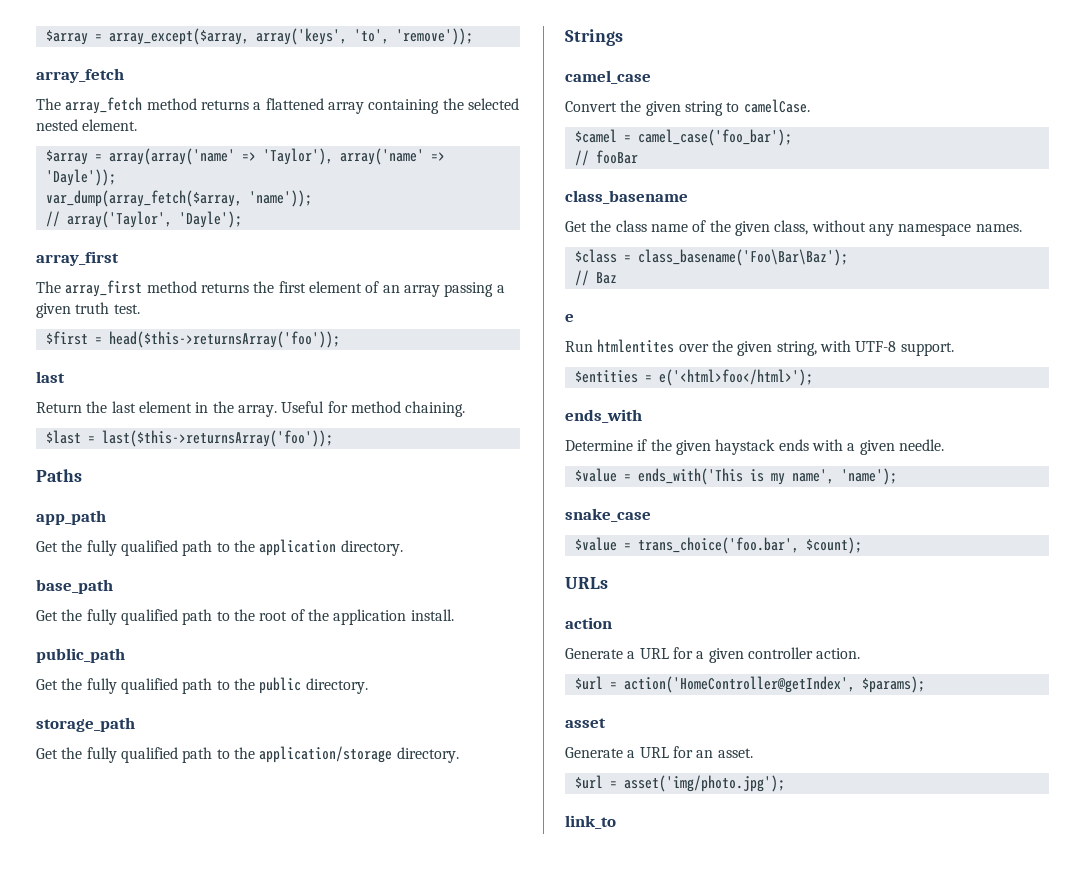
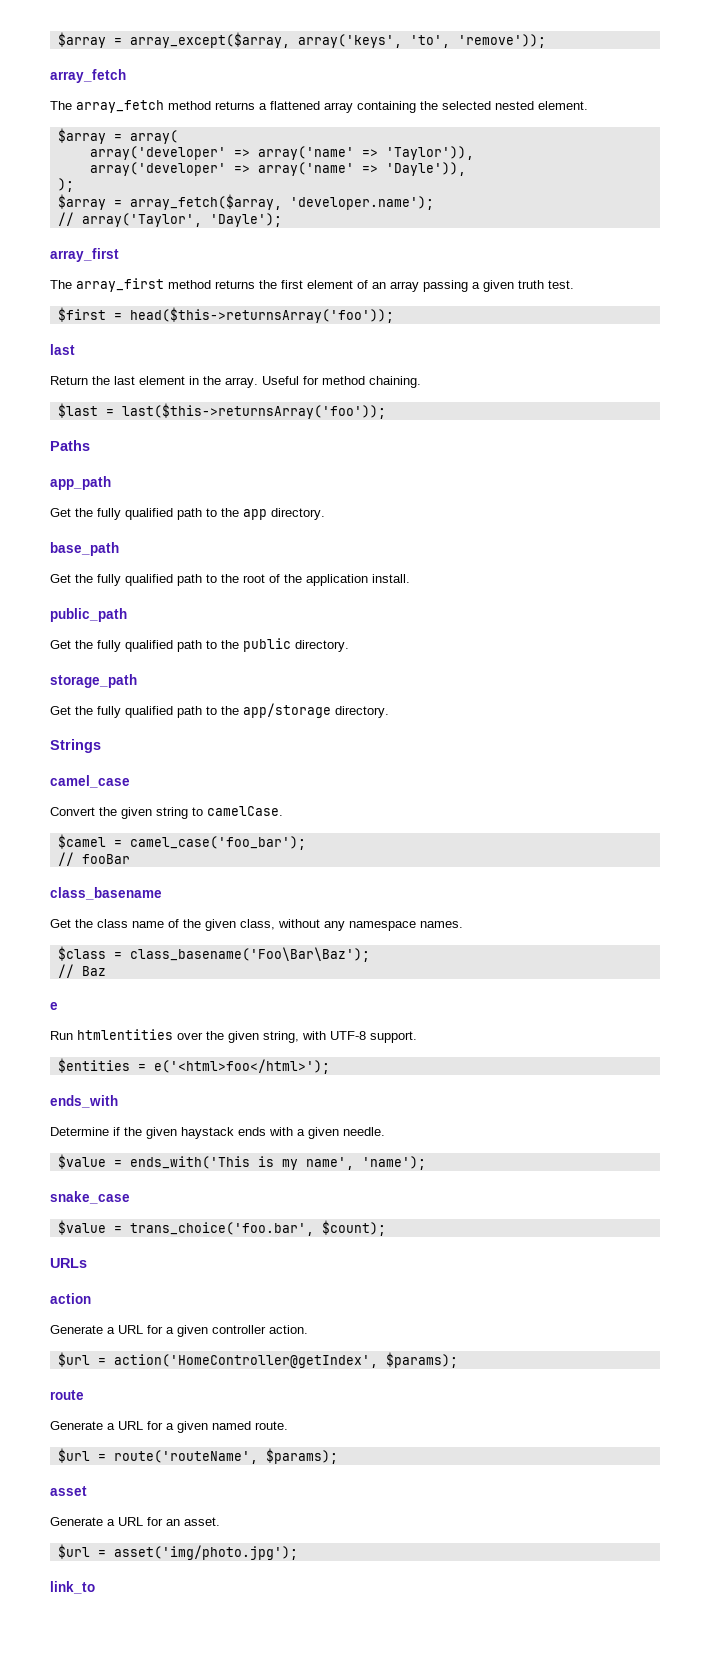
[108,148,445,165] [45,169,116,186] [45,190,312,207] array(array('name' => 'Taylor'), array('name' => 'Dayle')); // var_dump(array_fetch($array, 'name')); -> [129,130,178,144] [89,146,474,160] [89,162,466,176] [57,178,74,192] [57,194,434,210] array( // array('developer' => array('name' => 'Taylor')), // array('developer' => array('name' => 'Dayle')), // ); // $array = array_fetch($array, 'developer.name');
[259,539,337,556] application -> [243,509,267,520] app
[259,746,393,763] application/storage -> [243,703,331,718] app/storage
[597,339,675,353] htmlentites -> [77,1029,173,1040] htmlentities
(925, 684) none -> [50,1390,84,1400] [50,1421,288,1433] [57,1448,338,1464] // route // Generate a URL for a given named route. // $url = route('routeName', $params);

